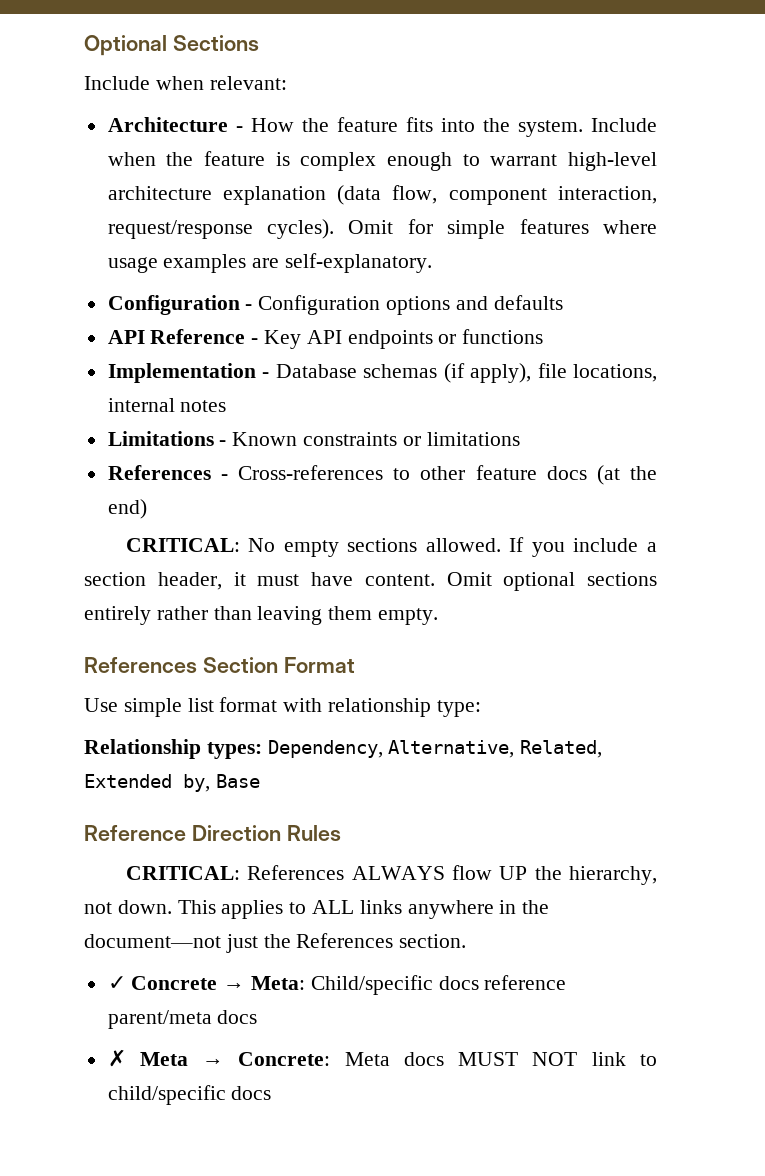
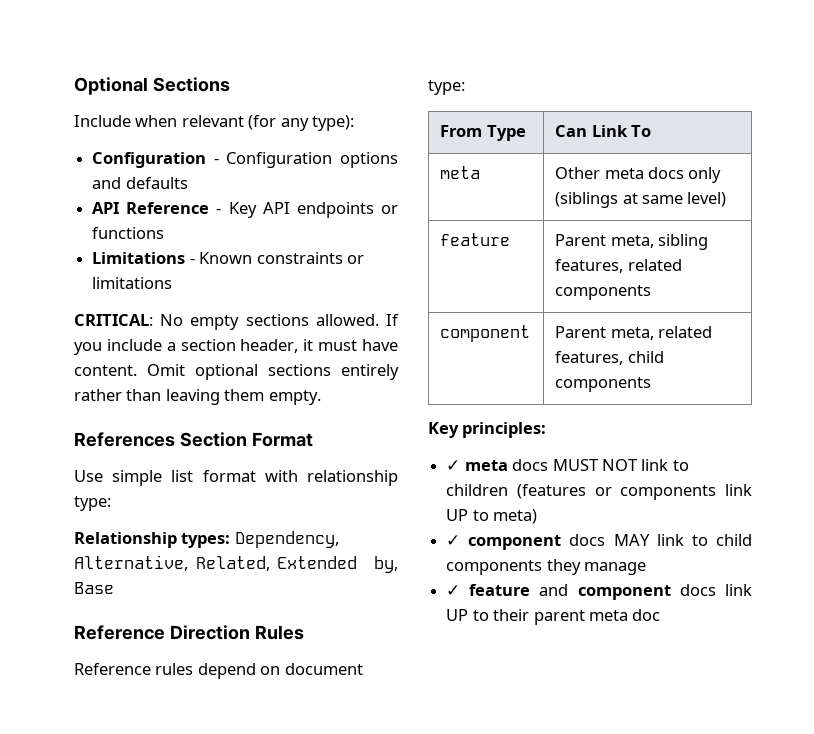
[209,76,287,90] [107,117,657,137] [107,151,657,171] [107,185,657,205] [107,219,657,239] [107,253,433,273] relevant: // Architecture - How the feature fits into the system. Include when the feature is complex enough to warrant high-level architecture explanation (data flow, component interaction, request/response cycles). Omit for simple features where usage examples are self-explanatory. -> [181,115,355,131] relevant (for any type):
[107,363,658,383] [107,398,227,412] // Implementation - Database schemas (if apply), file locations, internal notes -> (165, 233) none
[107,465,657,485] [107,499,147,519] // References - Cross-references to other feature docs (at the end) -> (173, 283) none
[125,865,657,885] [84,900,550,919] [84,933,467,953] [107,975,567,995] [107,1010,258,1029] [107,1049,390,1067] CRITICAL: References ALWAYS flow UP the hierarchy, not down. This applies to ALL links anywhere in the document—not just the References section. // ✓ Concrete → Meta: Child/specific docs reference parent/meta docs // ✗ Meta → Concrete: Meta -> [74,663,363,679] [428,80,465,95] [440,125,526,141] [555,125,651,137] [440,166,481,179] [555,167,722,183] [555,192,727,208] [440,233,511,246] [555,234,708,250] [555,259,682,273] [555,285,652,300] [440,325,531,342] [555,326,712,340] [555,351,664,365] [555,377,652,392] [428,422,547,438] [446,460,508,471] Reference rules depend on document type: // From Type | Can Link To // meta | Other meta docs only (siblings at same level) // feature | Parent meta, sibling features, related components // component | Parent meta, related features, child components // Key principles: // ✓ meta
[107,1085,272,1105] child/specific docs -> [446,484,752,500] [446,509,538,524] [446,534,752,550] [446,559,647,575] [446,584,752,600] [446,609,661,625] children (features or components link UP to meta) // ✓ component docs MAY link to child components they manage // ✓ feature and component docs link UP to their parent meta doc

